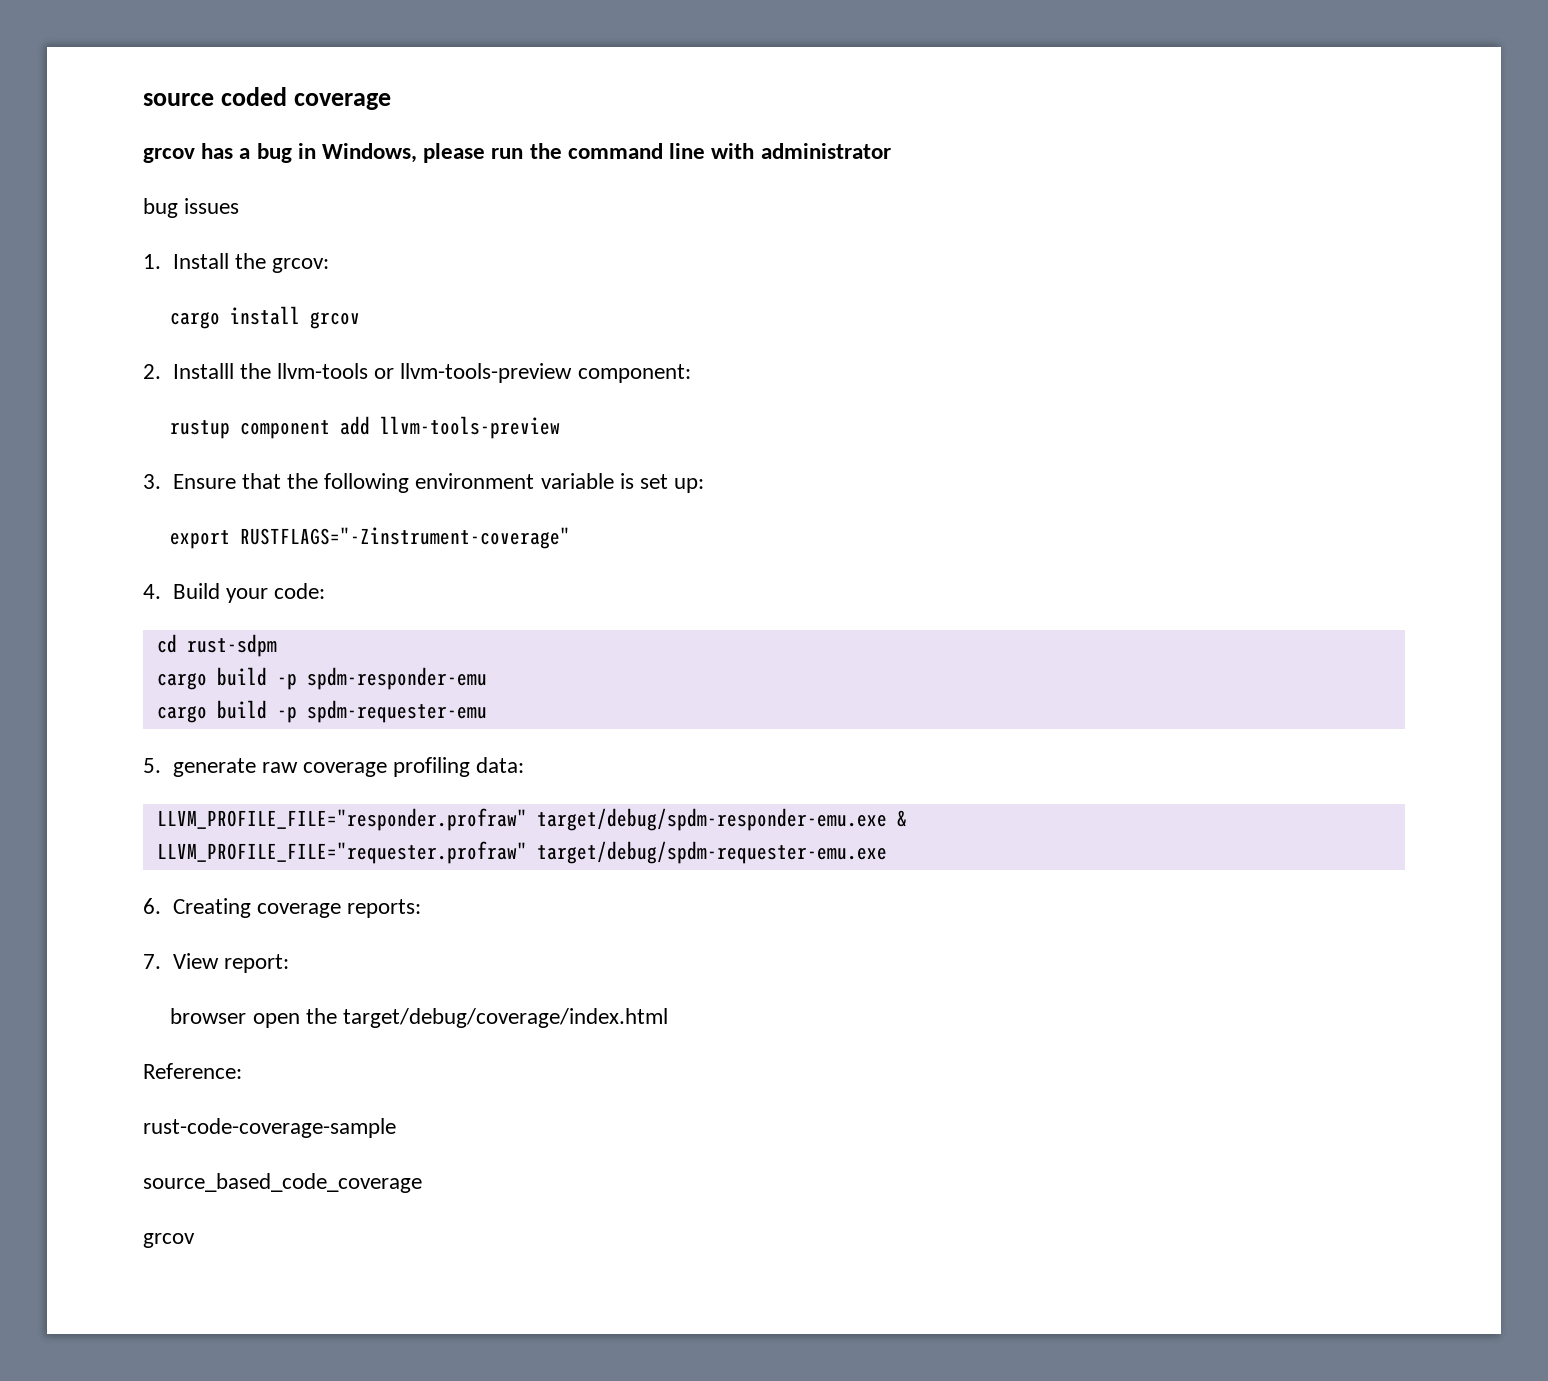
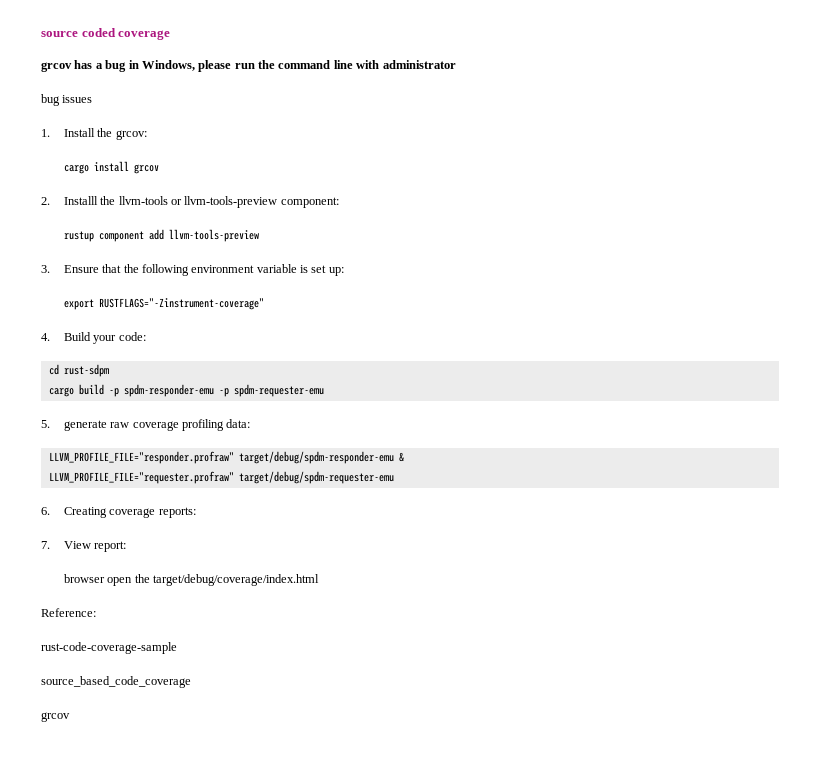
[156,700,267,723] // cargo build -> (214, 390) none
[536,808,887,831] target/debug/spdm-responder-emu.exe -> [238,451,394,464] target/debug/spdm-responder-emu
[536,841,887,864] target/debug/spdm-requester-emu.exe -> [238,471,394,484] target/debug/spdm-requester-emu

